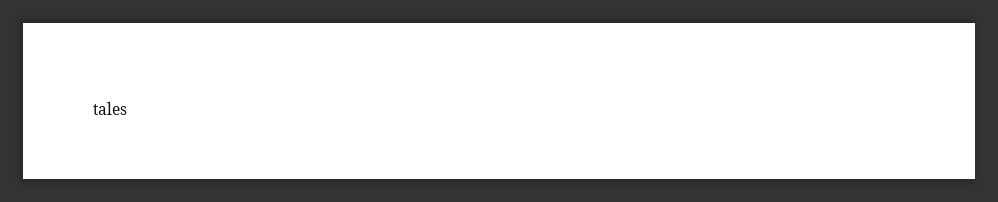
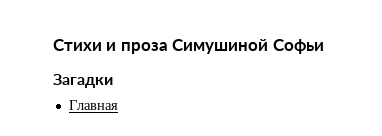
[93,102,127,115] tales -> [53,39,324,54] [53,74,113,88] [68,100,118,110] Стихи и проза Симушиной Софьи // Загадки // Главная

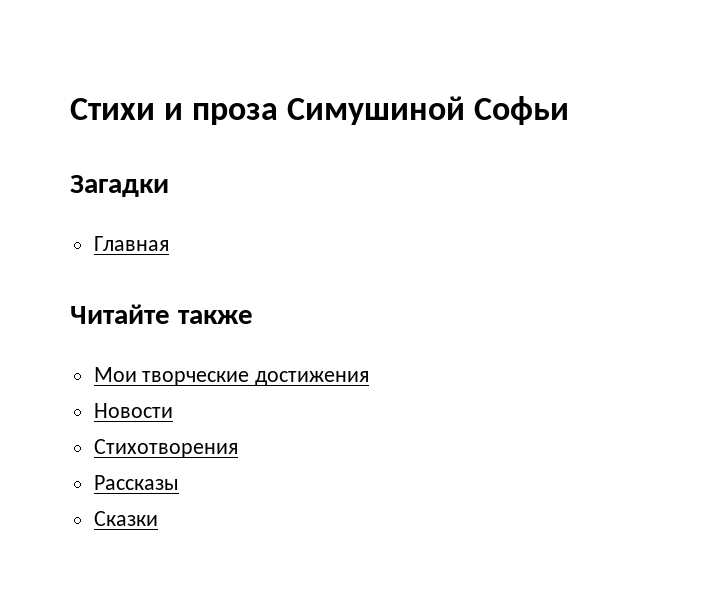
(118, 105) none -> [70,304,253,324] [93,367,370,386] [93,403,173,418] [93,439,238,458] [93,475,179,490] [93,511,158,526] // Читайте также // Мои творческие достижения // Новости // Стихотворения // Рассказы // Сказки

